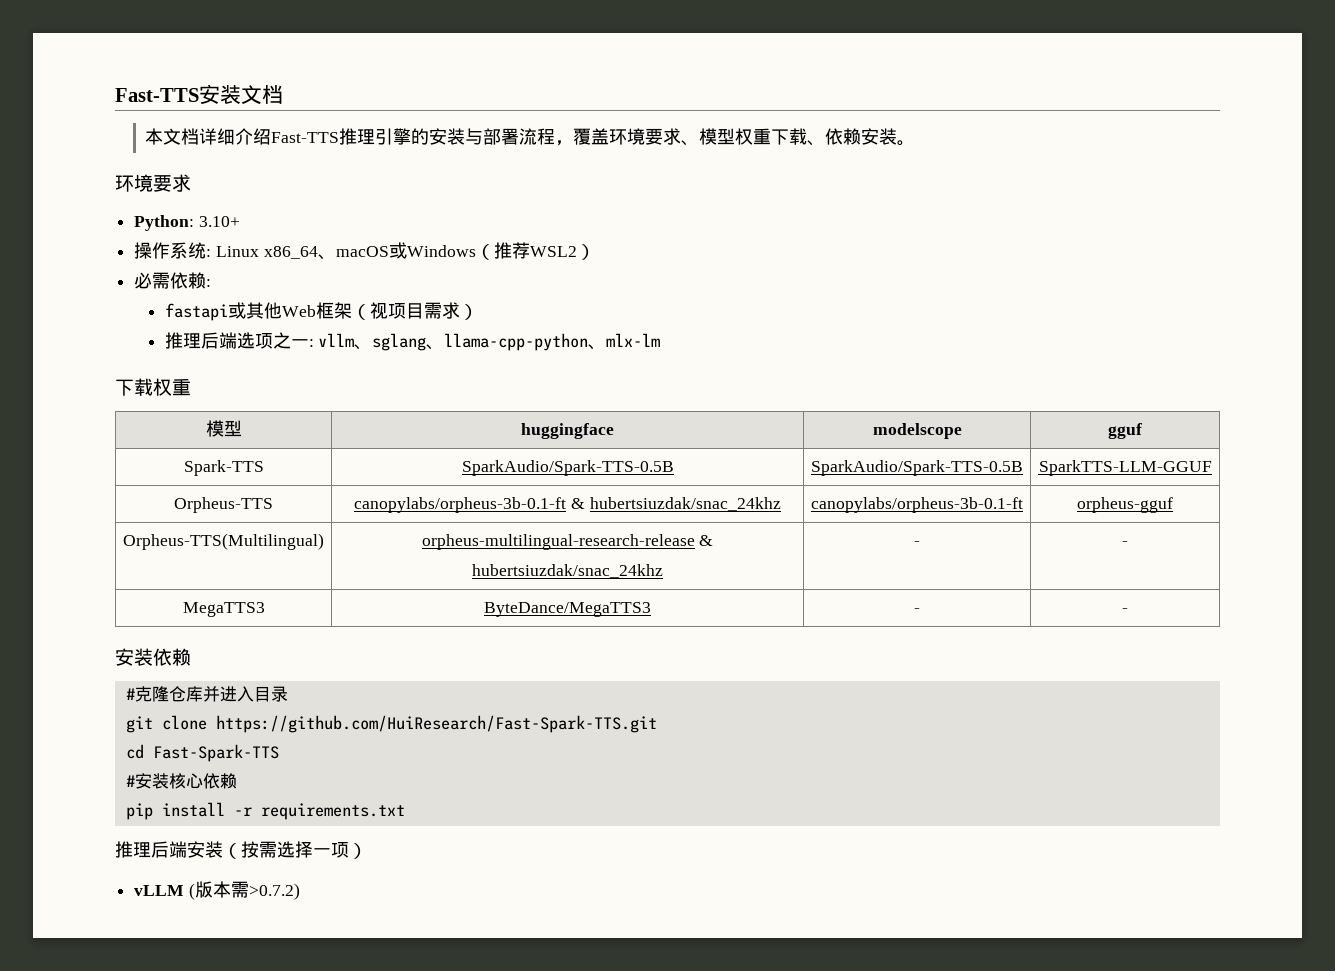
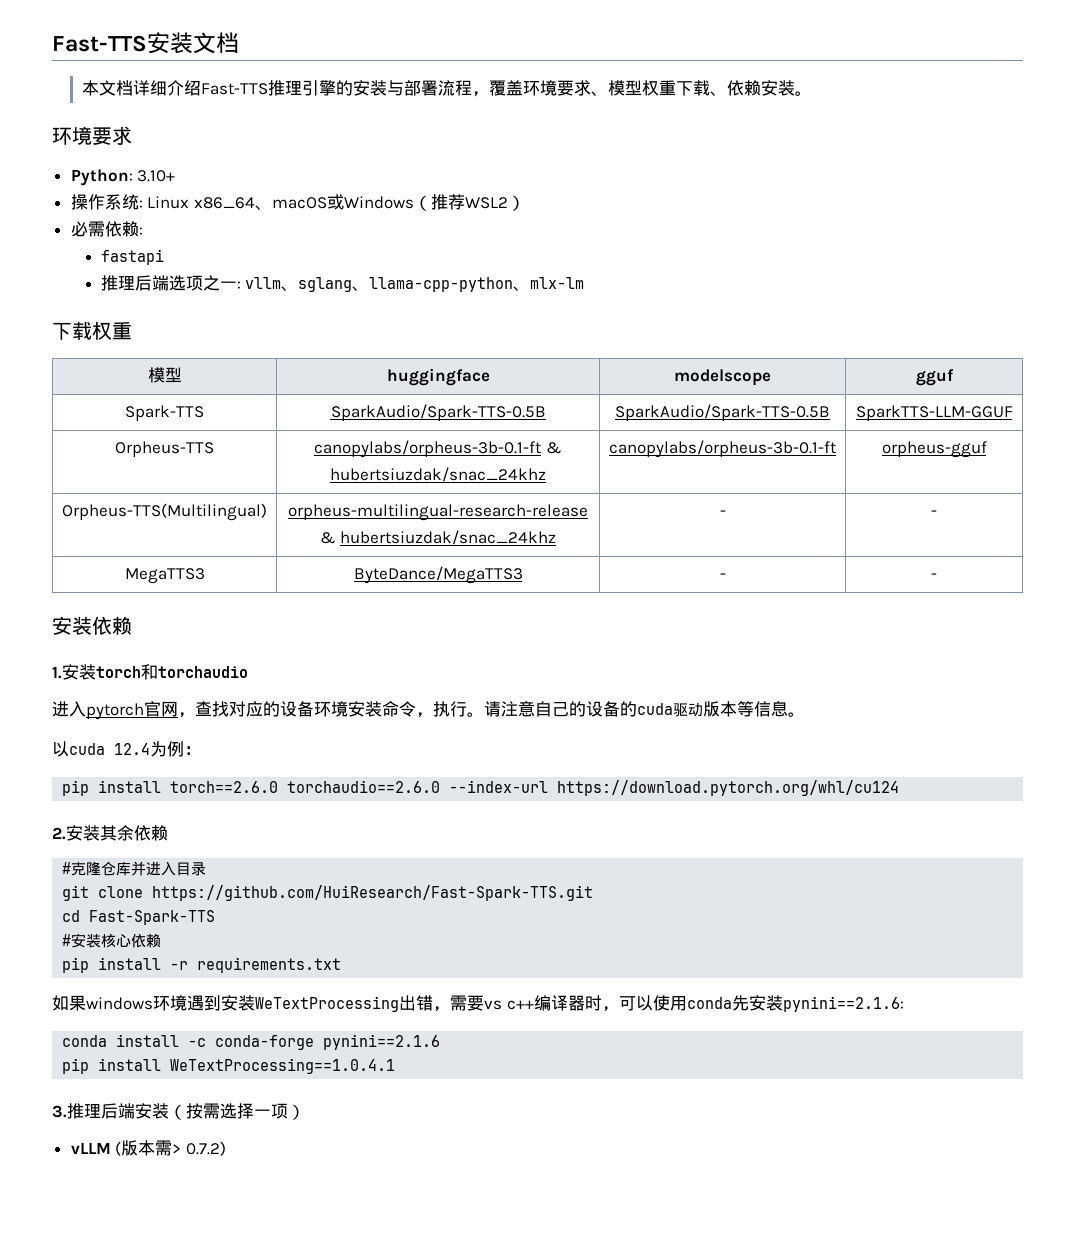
[227,302,478,320] 或其他Web框架（视项目需求） -> (164, 257) none
(191, 657) none -> [52,664,248,680] [52,701,805,720] [52,741,201,757] [62,780,900,796] [52,825,168,841] // 1.安装torch和torchaudio // 进入pytorch官网，查找对应的设备环境安装命令，执行。请注意自己的设备的cuda驱动版本等信息。 // 以cuda 12.4为例： // pip install torch==2.6.0 torchaudio==2.6.0 --index-url https://download.pytorch.org/whl/cu124 // 2.安装其余依赖
(405, 811) none -> [52,995,904,1012] [62,1034,441,1050] [62,1058,396,1074] [52,1105,67,1118] 如果windows环境遇到安装WeTextProcessing出错，需要vs c++编译器时，可以使用conda先安装pynini==2.1.6: // conda install -c conda-forge pynini==2.1.6 // pip install WeTextProcessing==1.0.4.1 // 3.
[248,883,300,900] >0.7.2) -> [172,1141,226,1156] > 0.7.2)

